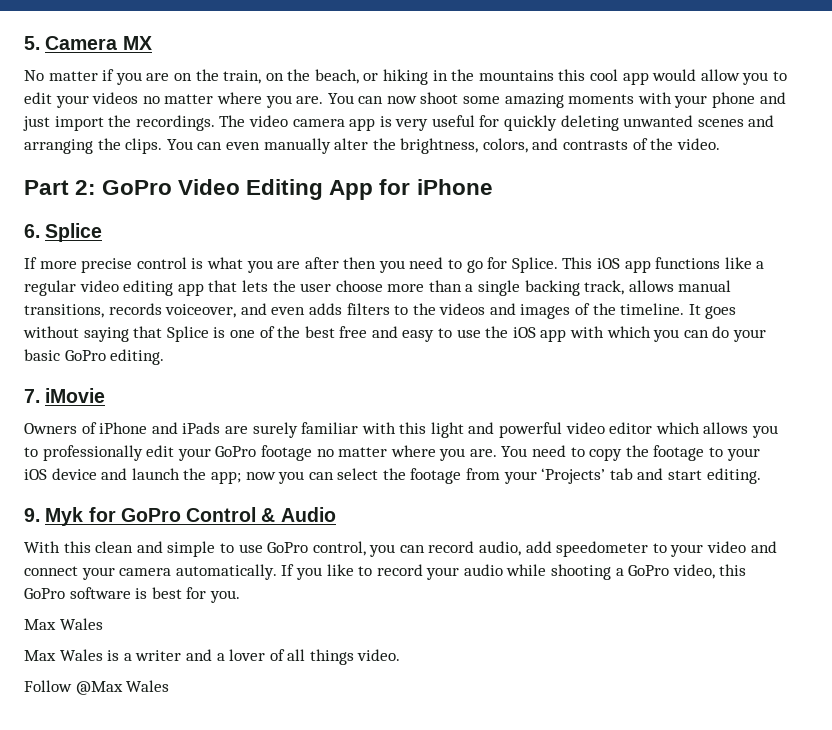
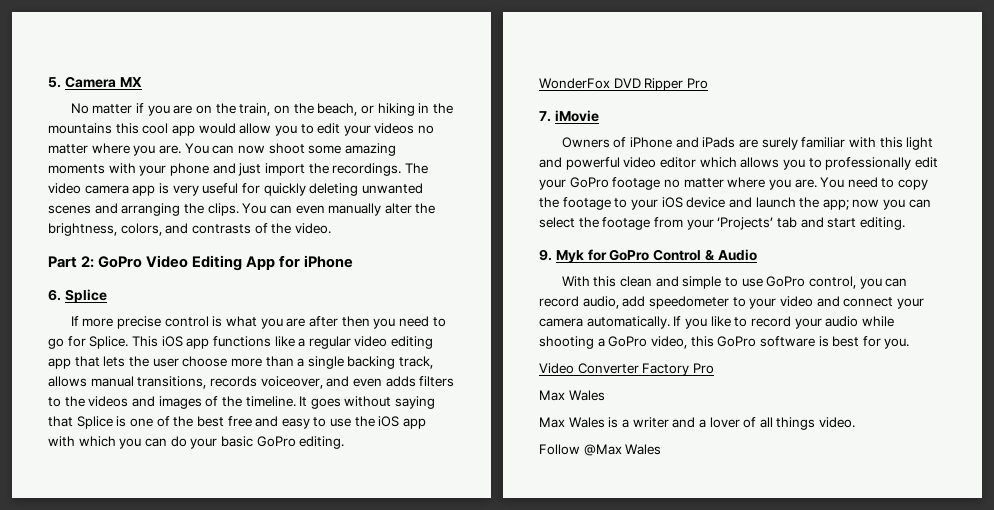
(165, 357) none -> [539,78,708,91] // WonderFox DVD Ripper Pro
(240, 596) none -> [539,363,714,376] // Video Converter Factory Pro

